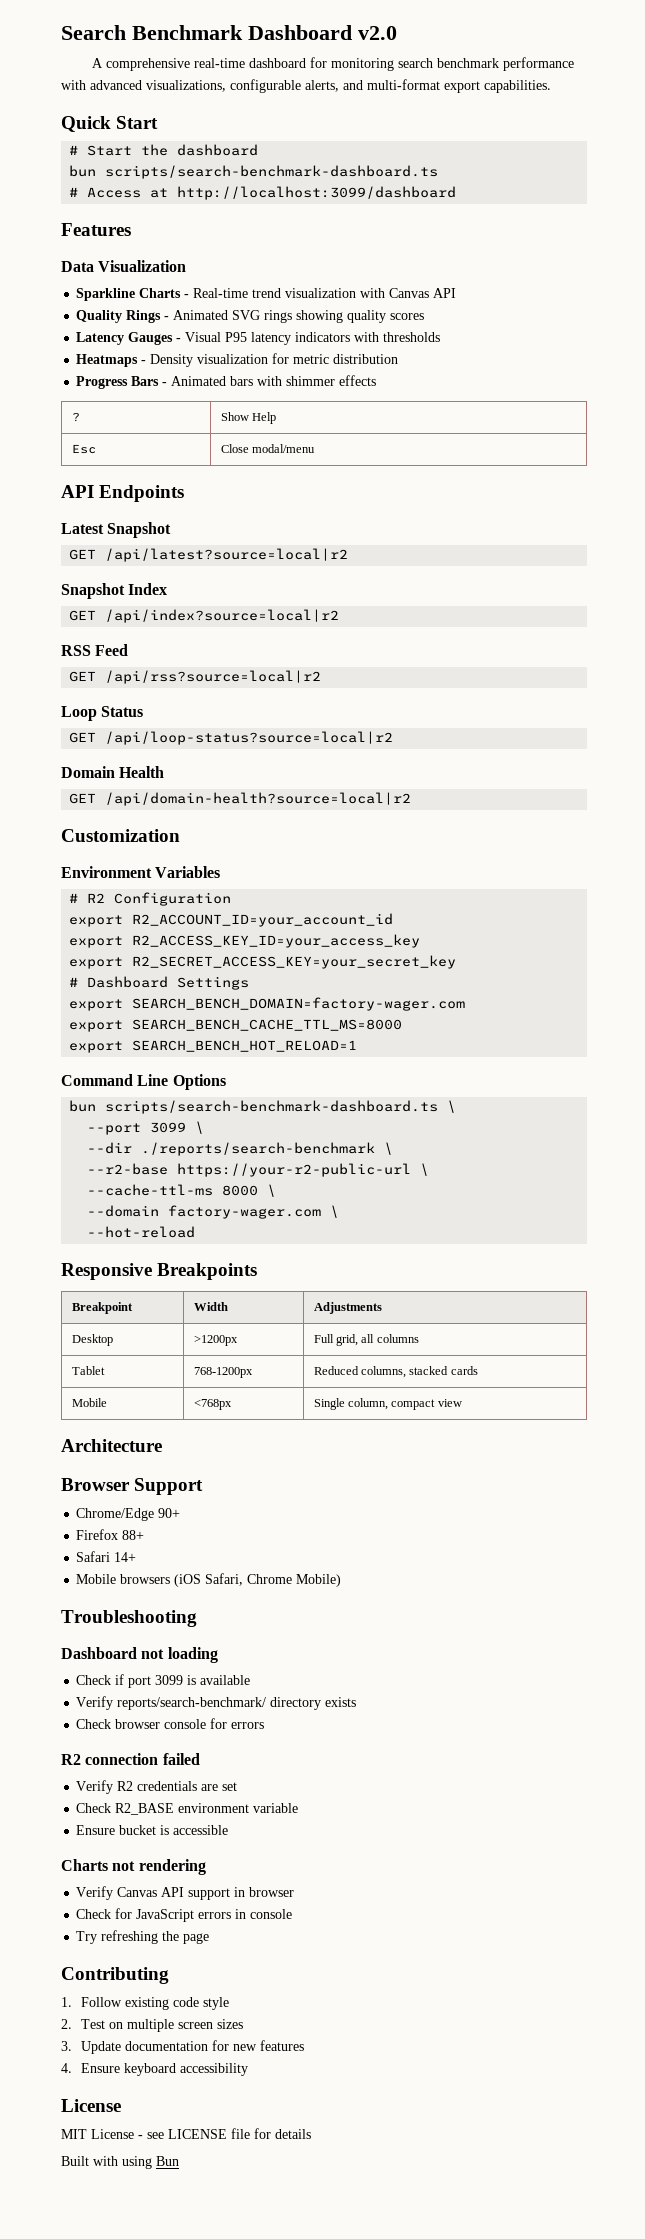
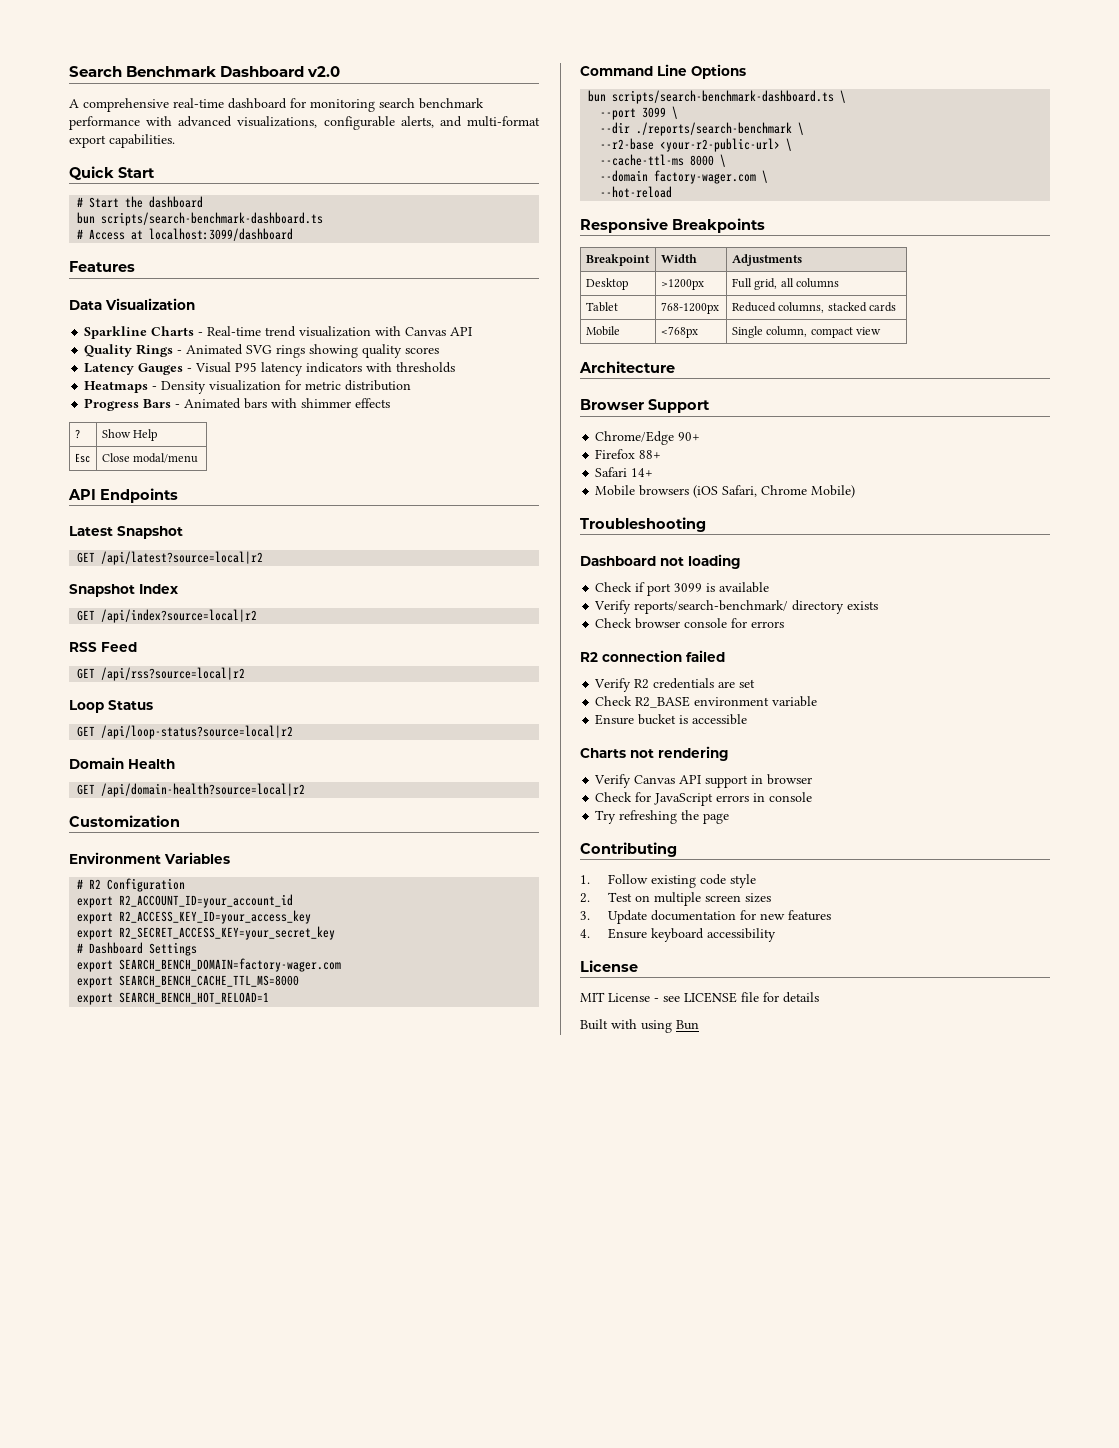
[177,186,457,200] http://localhost:3099/dashboard -> [149,228,294,241] localhost:3099/dashboard
[177,1163,412,1177] https://your-r2-public-url -> [660,138,781,152] <your-r2-public-url>

